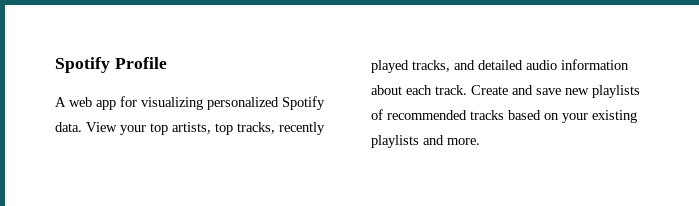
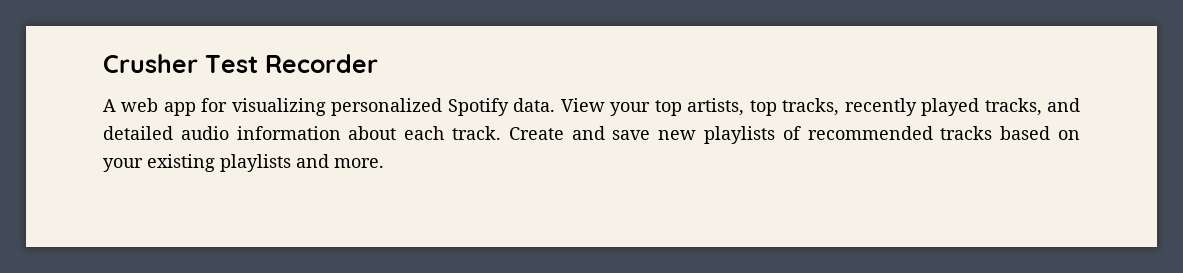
[55,57,167,73] Spotify Profile -> [103,54,378,73] Crusher Test Recorder

